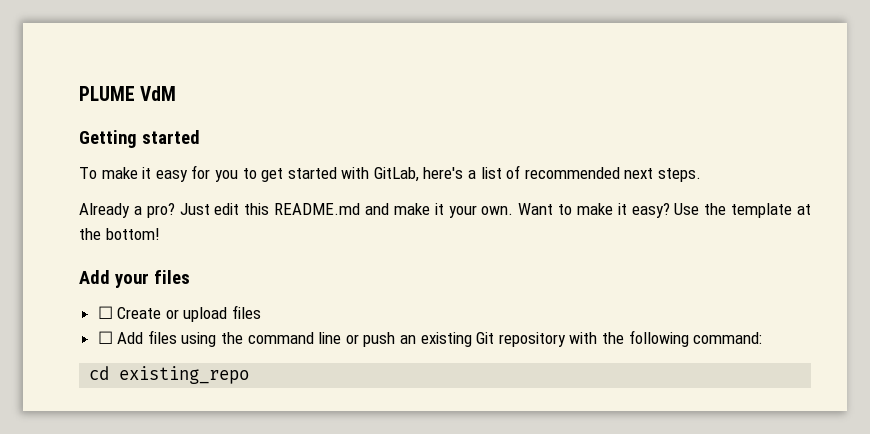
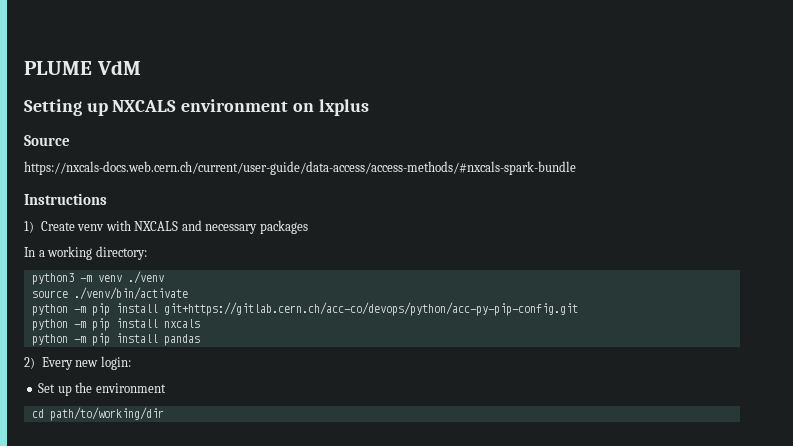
[79,130,200,148] [79,165,702,182] [79,203,812,218] [79,228,160,240] [79,270,190,288] [97,305,262,322] [97,330,763,347] Getting started // To make it easy for you to get started with GitLab, here's a list of recommended next steps. // Already a pro? Just edit this README.md and make it your own. Want to make it easy? Use the template at the bottom! // Add your files // ☐ Create or upload files // ☐ Add files using the command line or push an existing Git repository with the following command: -> [24,99,369,116] [24,135,70,146] [24,161,576,175] [24,193,107,205] [24,220,308,234] [24,246,147,260] [31,271,164,285] [31,287,188,300] [31,302,578,316] [31,318,200,331] [31,333,200,346] [24,356,131,370] [38,382,166,396] Setting up NXCALS environment on lxplus // Source // https://nxcals-docs.web.cern.ch/current/user-guide/data-access/access-methods/#nxcals-spark-bundle // Instructions // 1) Create venv with NXCALS and necessary packages // In a working directory: // python3 -m venv ./venv // source ./venv/bin/activate // python -m pip install git+https://gitlab.cern.ch/acc-co/devops/python/acc-py-pip-config.git // python -m pip install nxcals // python -m pip install pandas // 2) Every new login: // Set up the environment
[119,366,250,384] existing_repo -> [49,407,164,421] path/to/working/dir

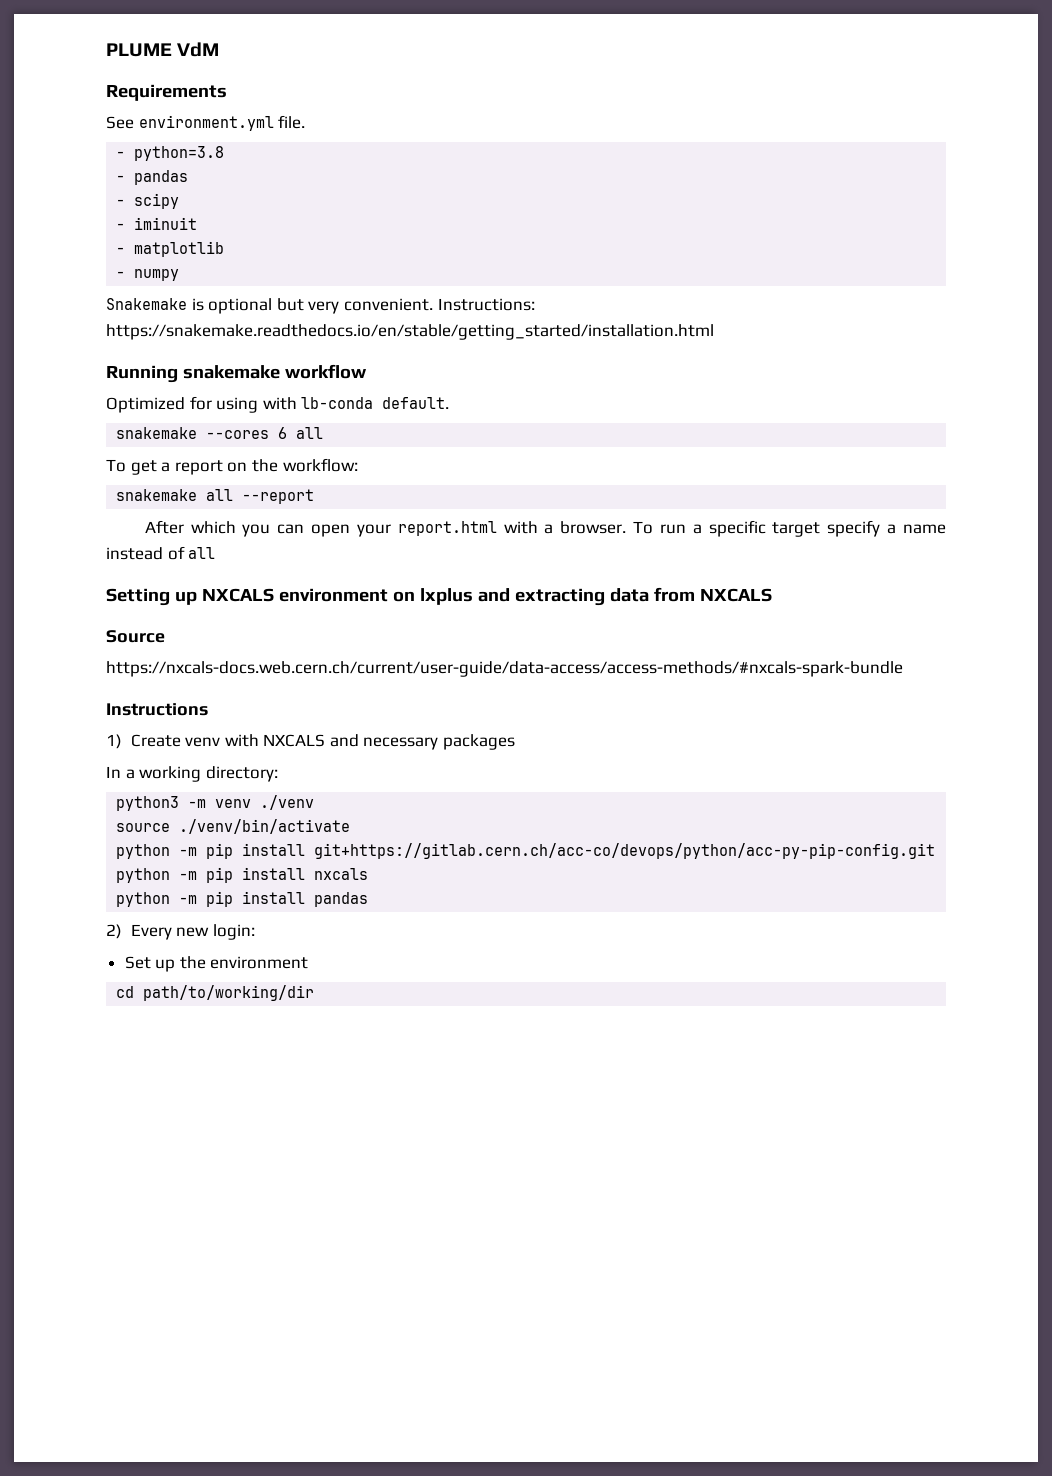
(141, 67) none -> [106,84,227,101] [106,115,306,131] [116,146,225,161] [116,170,189,185] [116,193,180,209] [116,217,198,230] [116,241,225,257] [116,269,180,281] [106,298,535,314] [106,324,714,340] [106,364,367,383] [106,396,450,413] [116,427,324,439] [106,458,358,475] [116,489,315,504] [144,520,946,537] [106,546,216,560] // Requirements // See environment.yml file. // - python=3.8 // - pandas // - scipy // - iminuit // - matplotlib // - numpy // Snakemake is optional but very convenient. Instructions: https://snakemake.readthedocs.io/en/stable/getting_started/installation.html // Running snakemake workflow // Optimized for using with lb-conda default. // snakemake --cores 6 all // To get a report on the workflow: // snakemake all --report // After which you can open your report.html with a browser. To run a specific target specify a name instead of all
(369, 107) none -> [477,587,772,606] and extracting data from NXCALS

